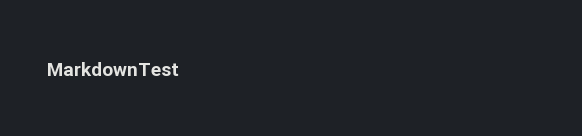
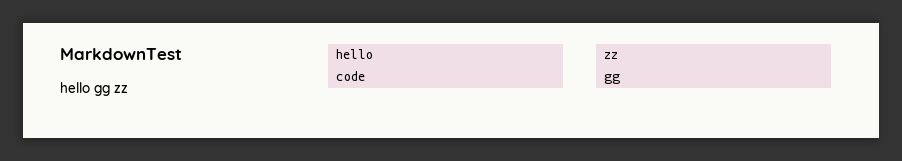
(179, 69) none -> [60,82,128,96] [336,49,374,59] [336,71,366,81] [604,52,619,59] [604,74,621,84] // hello gg zz // hello // code // zz // gg

